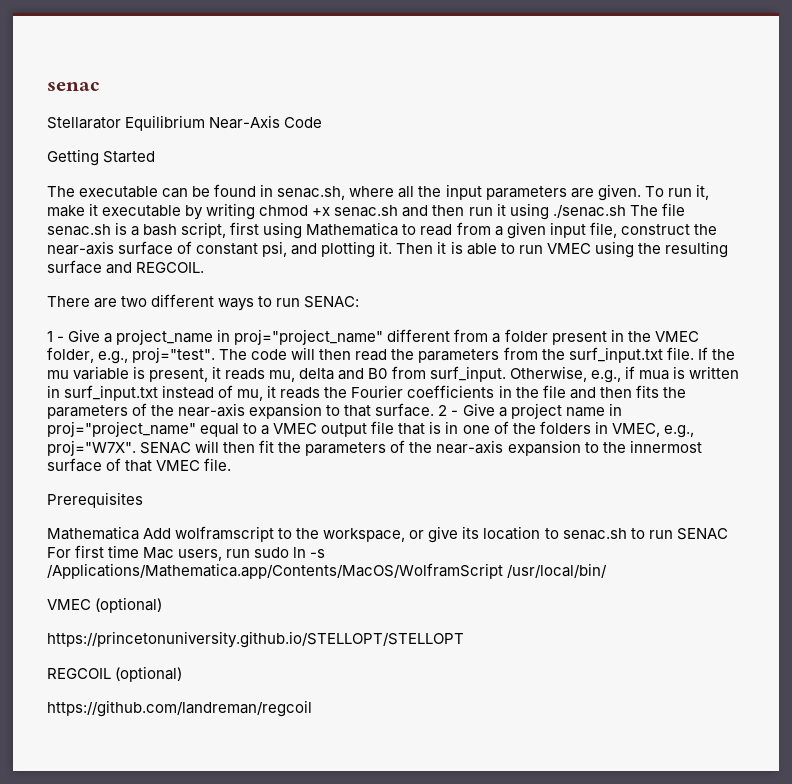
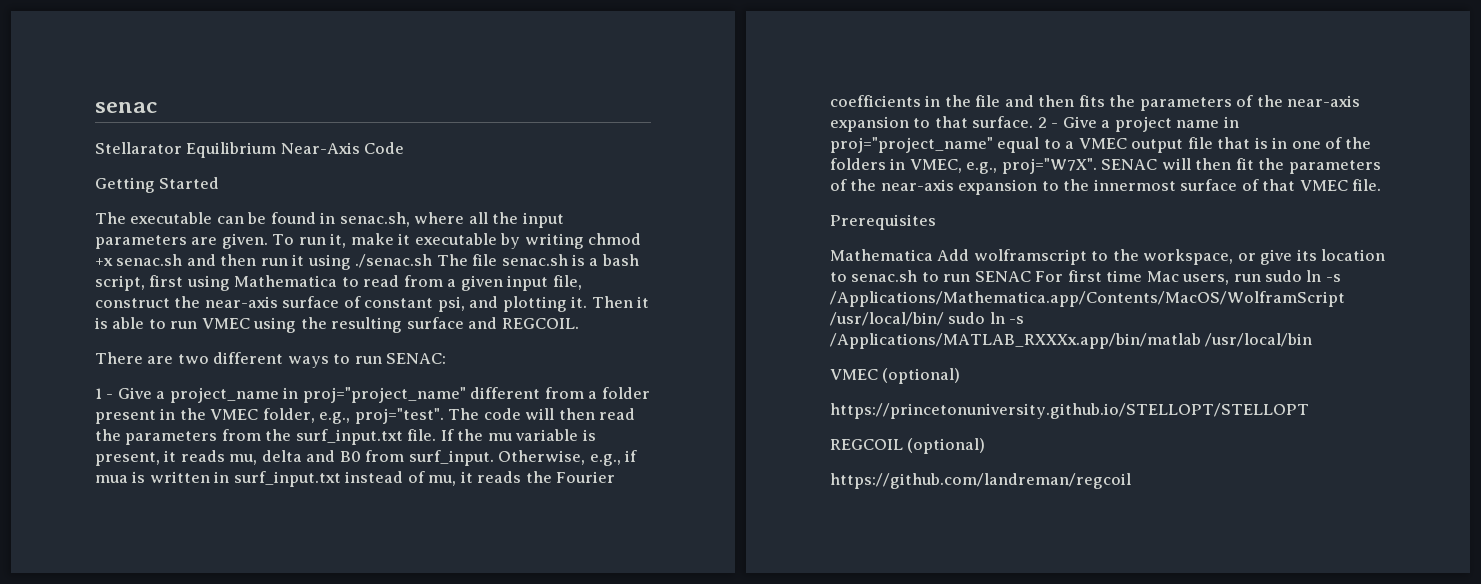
(608, 570) none -> [948,312,1025,324] [830,333,1313,349] sudo ln -s /Applications/MATLAB_RXXXx.app/bin/matlab /usr/local/bin

